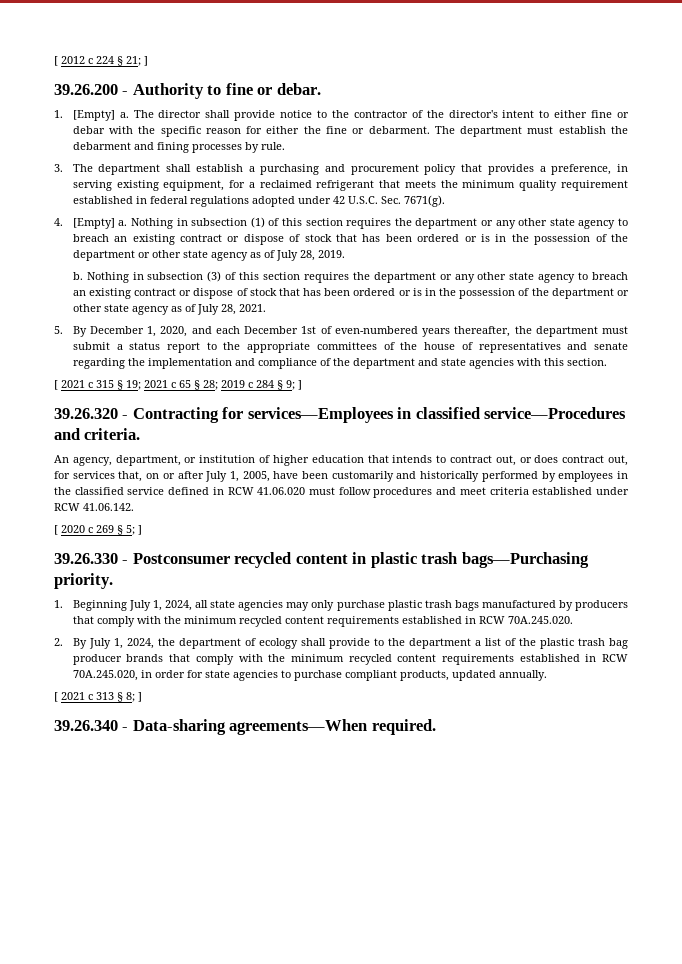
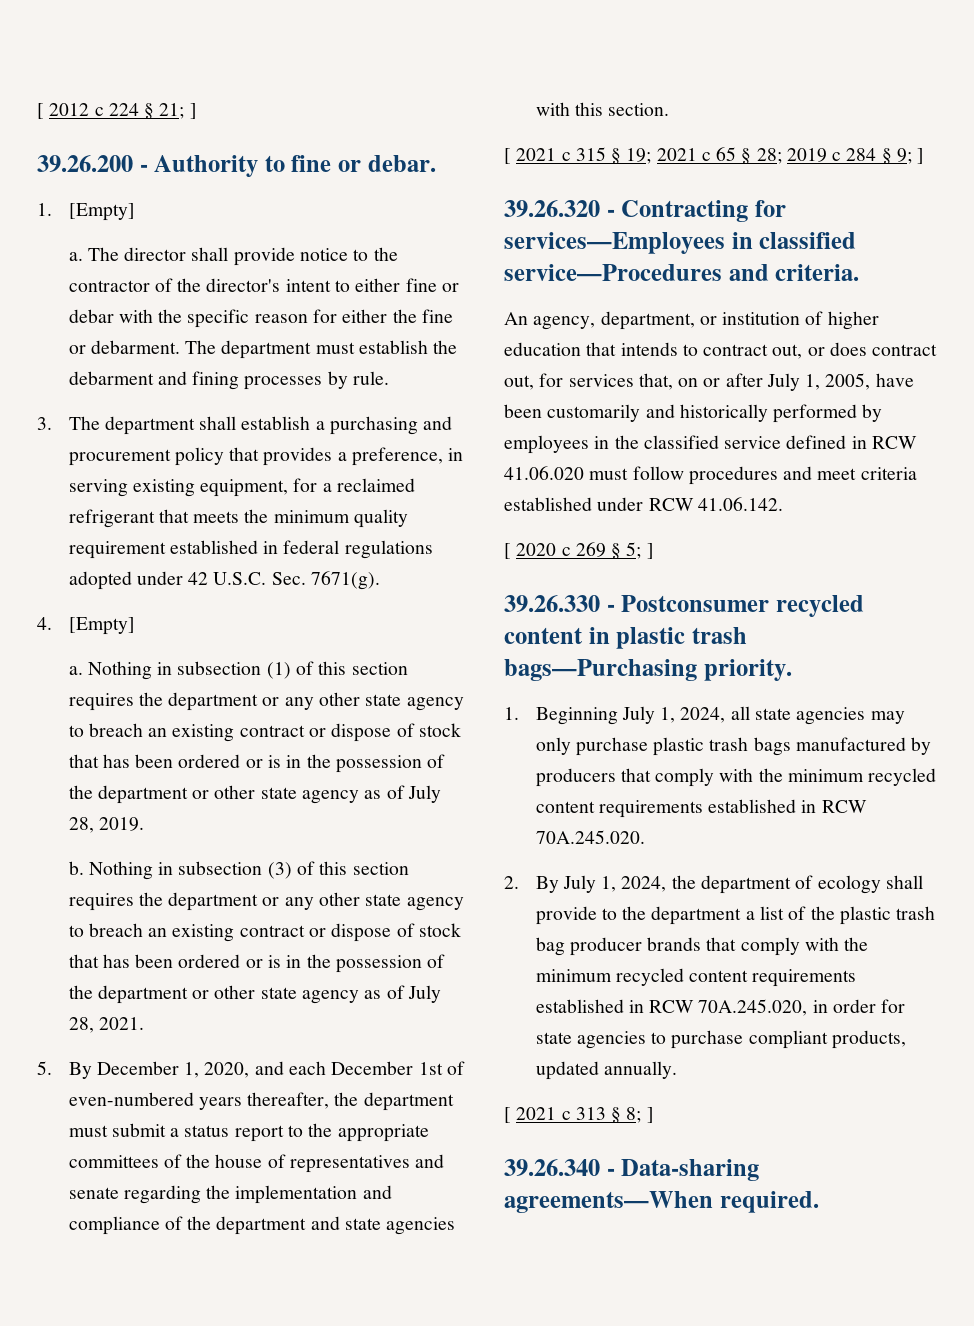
(115, 115) none -> (135, 212) //
(115, 223) none -> (135, 626) //

